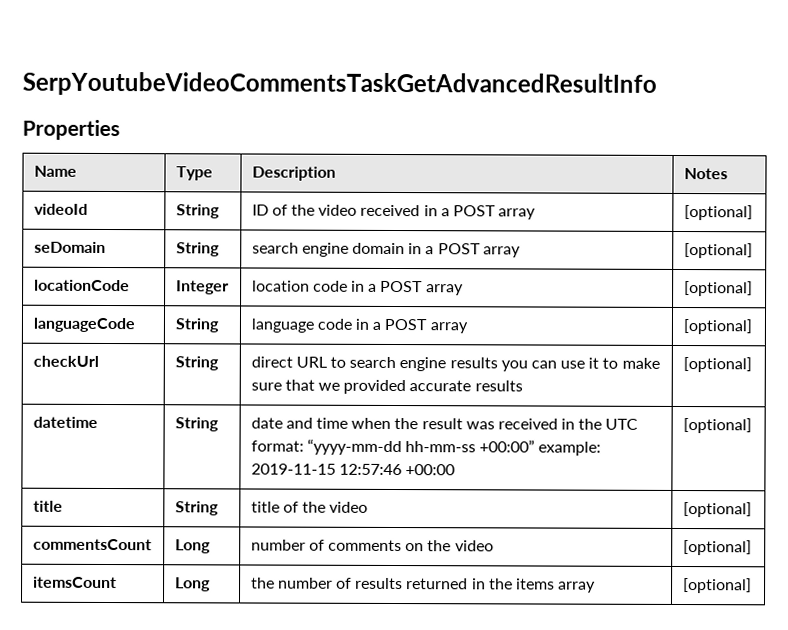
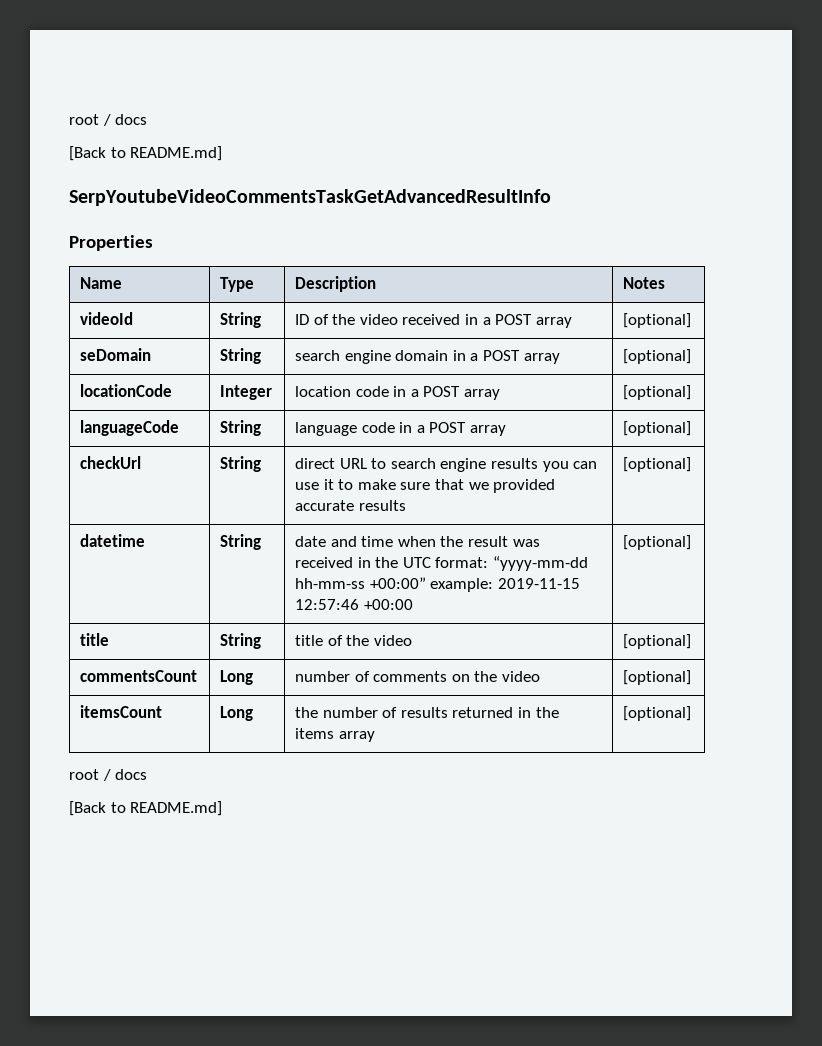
(22, 84) none -> [69,114,148,126] [69,146,223,161] root / docs // [Back to README.md] //
(752, 586) none -> [69,769,148,781] [69,801,223,816] // root / docs // [Back to README.md]

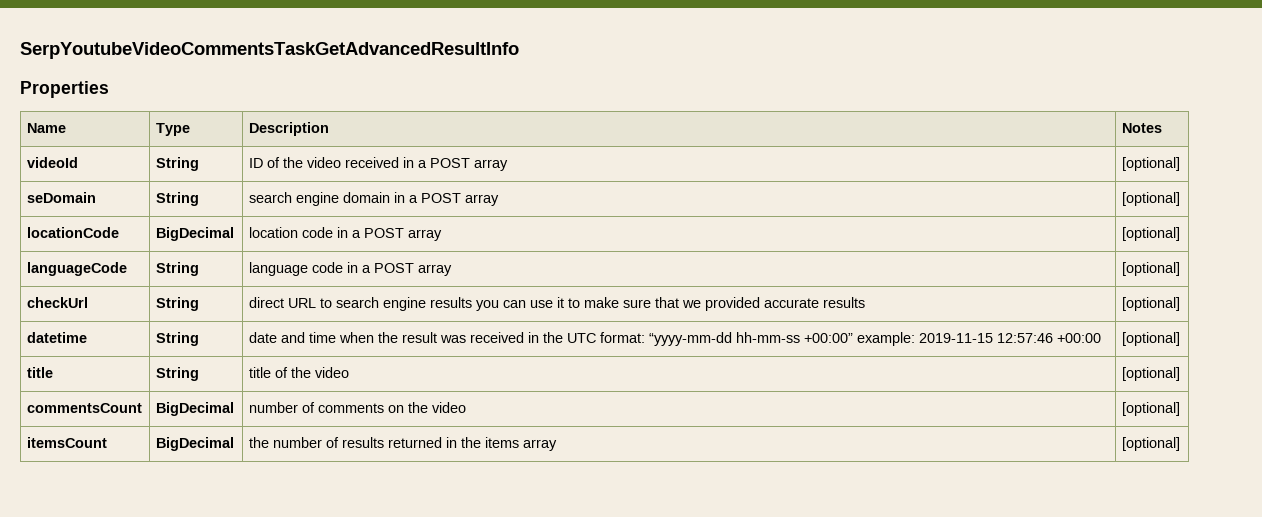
[69,114,148,126] [69,146,223,161] root / docs // [Back to README.md] // -> (20, 50) none
[220,385,273,400] Integer -> [155,227,234,241] BigDecimal
[220,670,254,685] Long -> [155,402,234,416] BigDecimal
[220,706,254,721] Long -> [155,437,234,451] BigDecimal
[69,769,148,781] [69,801,223,816] // root / docs // [Back to README.md] -> (1180, 444) none

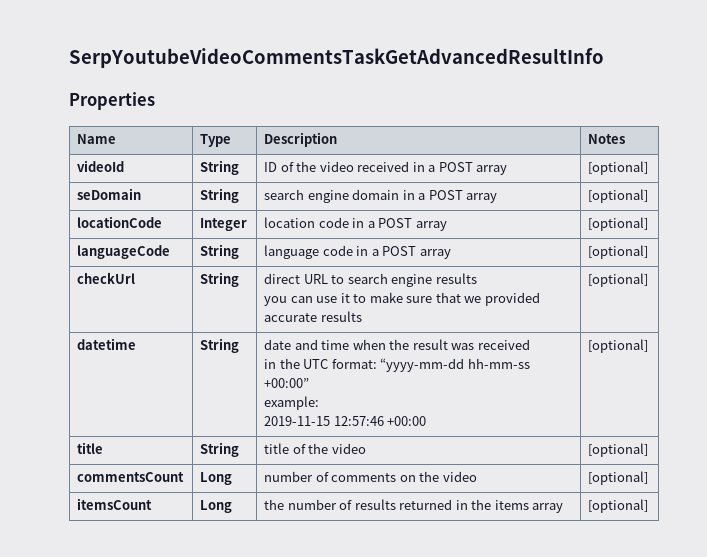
[155,227,234,241] BigDecimal -> [200,218,248,231] Integer
(472, 302) none -> (477, 278) //
(524, 337) none -> (530, 344) //
(853, 338) none -> (310, 383) //
(915, 339) none -> (320, 403) //
[155,402,234,416] BigDecimal -> [200,472,233,485] Long
[155,437,234,451] BigDecimal -> [200,500,233,513] Long

